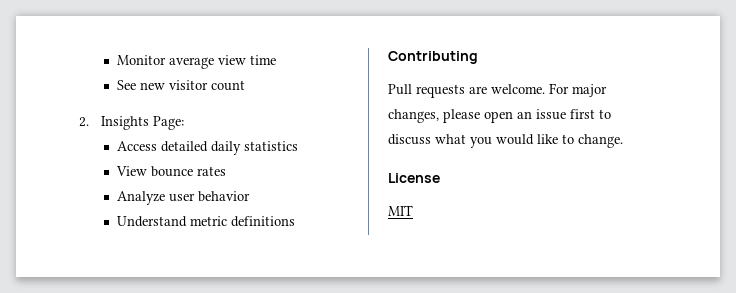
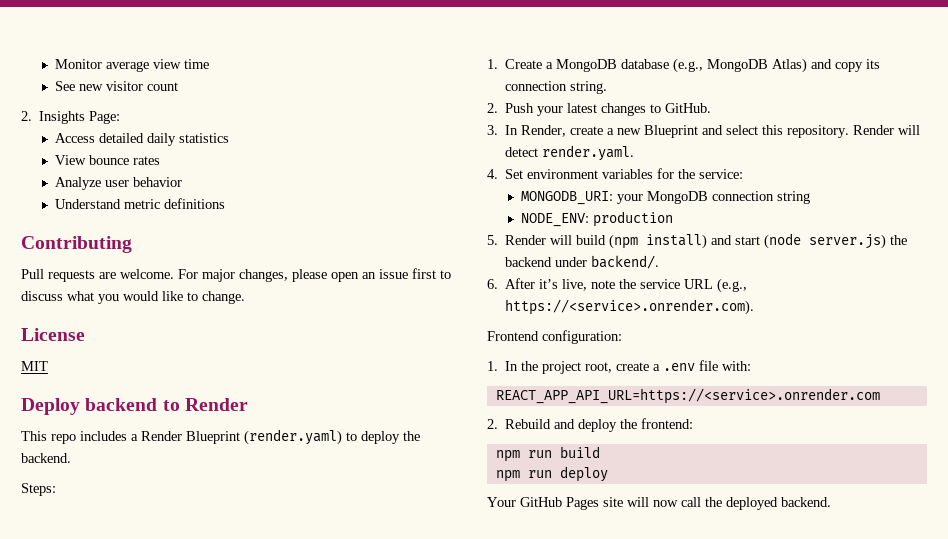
(413, 210) none -> [21,398,248,415] [21,429,420,445] [21,453,71,463] [21,483,56,496] [487,58,881,73] [505,81,608,94] [487,103,712,116] [487,125,921,138] [505,145,635,161] [487,168,744,179] [520,191,810,205] [520,211,673,227] [487,233,908,249] [505,255,660,269] [487,278,748,293] [505,299,755,315] [487,330,622,344] [487,360,752,374] [495,388,880,404] [487,418,694,432] [495,446,600,462] [495,466,608,482] [487,497,831,510] // Deploy backend to Render // This repo includes a Render Blueprint (render.yaml) to deploy the backend. // Steps: // 1. Create a MongoDB database (e.g., MongoDB Atlas) and copy its connection string. // 2. Push your latest changes to GitHub. // 3. In Render, create a new Blueprint and select this repository. Render will detect render.yaml. // 4. Set environment variables for the service: // MONGODB_URI: your MongoDB connection string // NODE_ENV: production // 5. Render will build (npm install) and start (node server.js) the backend under backend/. // 6. After it’s live, note the service URL (e.g., https://<service>.onrender.com). // Frontend configuration: // 1. In the project root, create a .env file with: // REACT_APP_API_URL=https://<service>.onrender.com // 2. Rebuild and deploy the frontend: // npm run build // npm run deploy // Your GitHub Pages site will now call the deployed backend.

